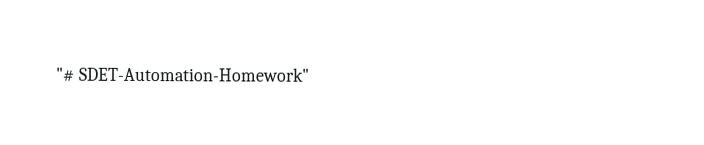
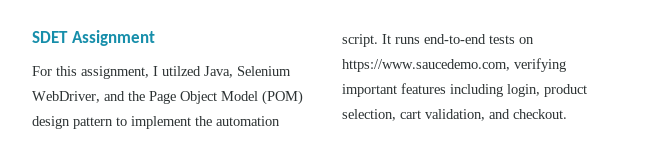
[55,66,310,82] "# SDET-Automation-Homework" -> [32,30,155,46] [32,66,291,79] [32,90,303,105] [32,116,280,129] [342,34,534,47] [342,58,566,72] [342,83,587,97] [342,109,567,121] SDET Assignment // For this assignment, I utilzed Java, Selenium WebDriver, and the Page Object Model (POM) design pattern to implement the automation script. It runs end-to-end tests on https://www.saucedemo.com, verifying important features including login, product selection, cart validation, and checkout.

